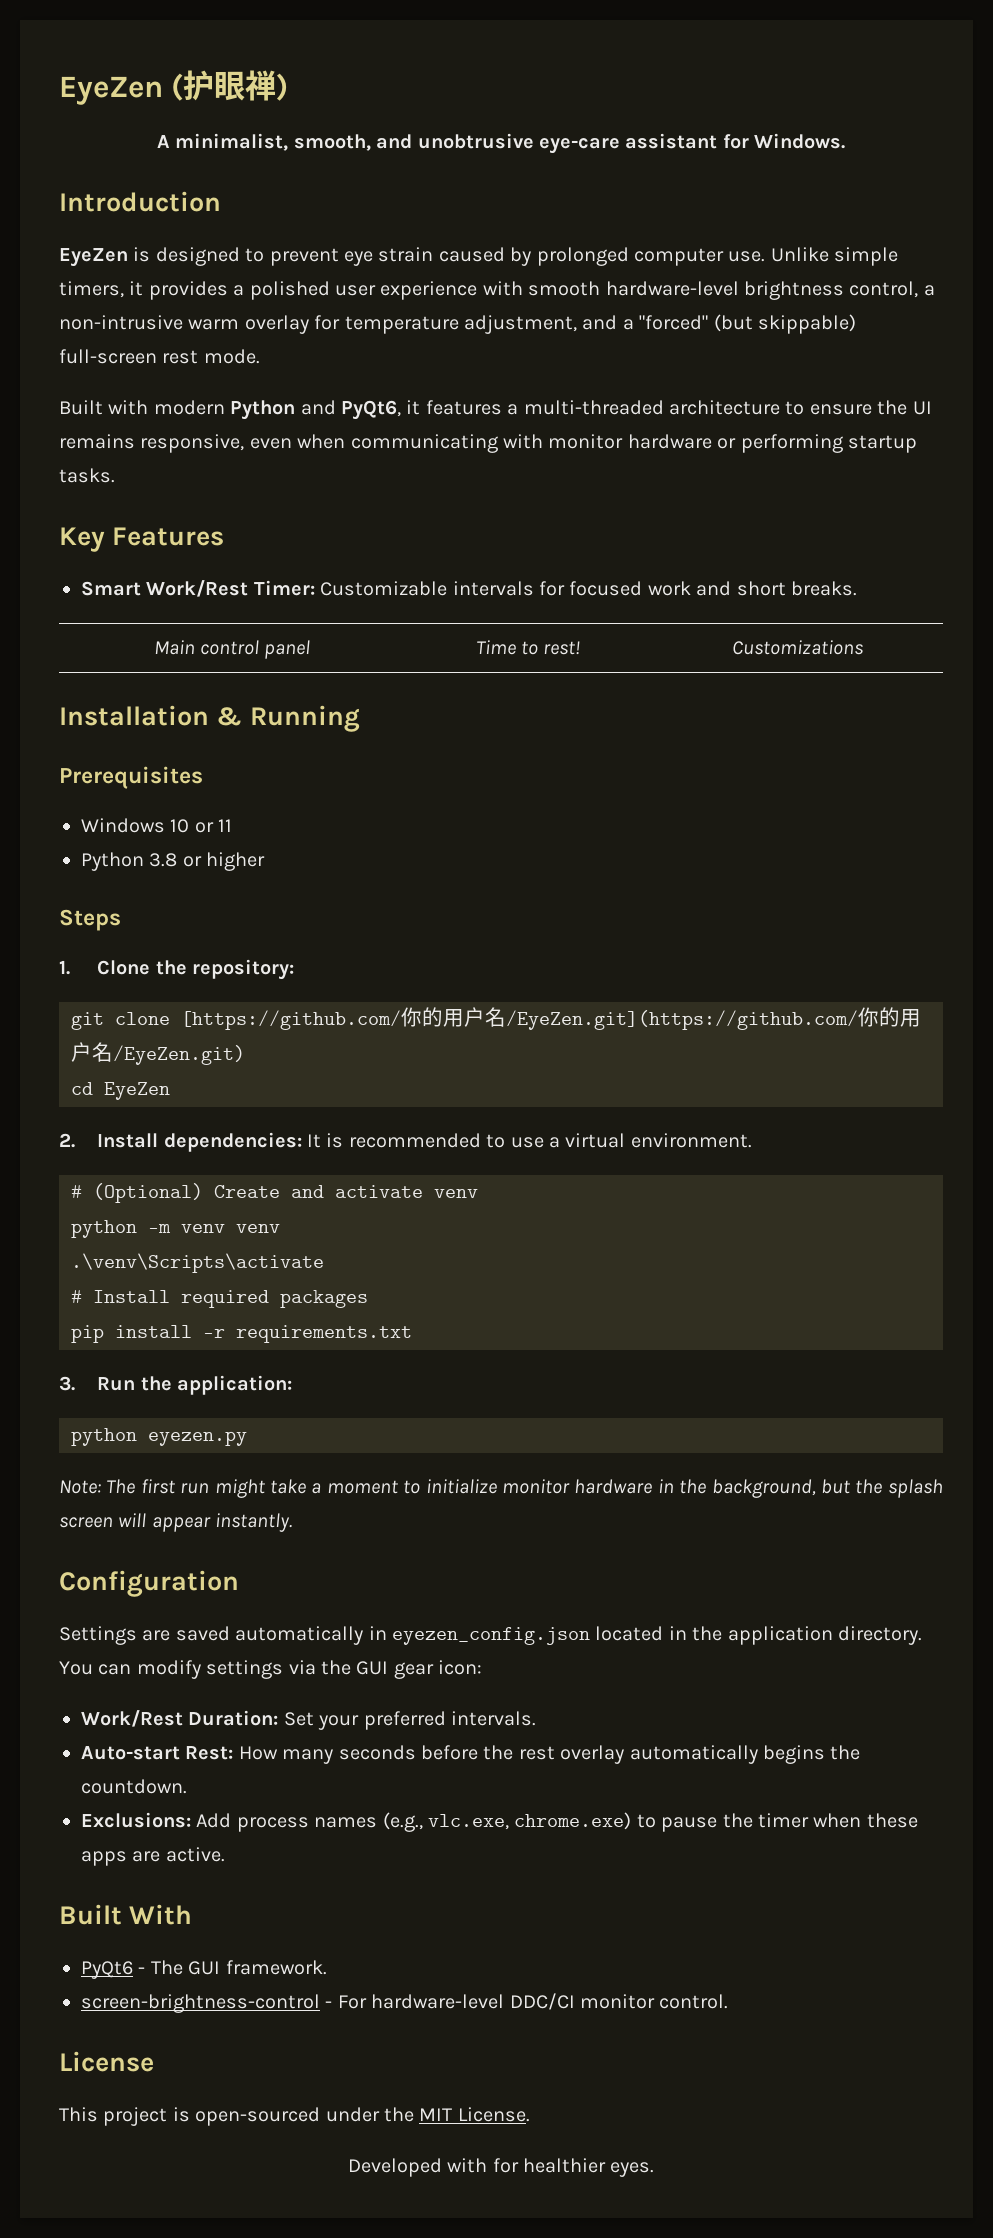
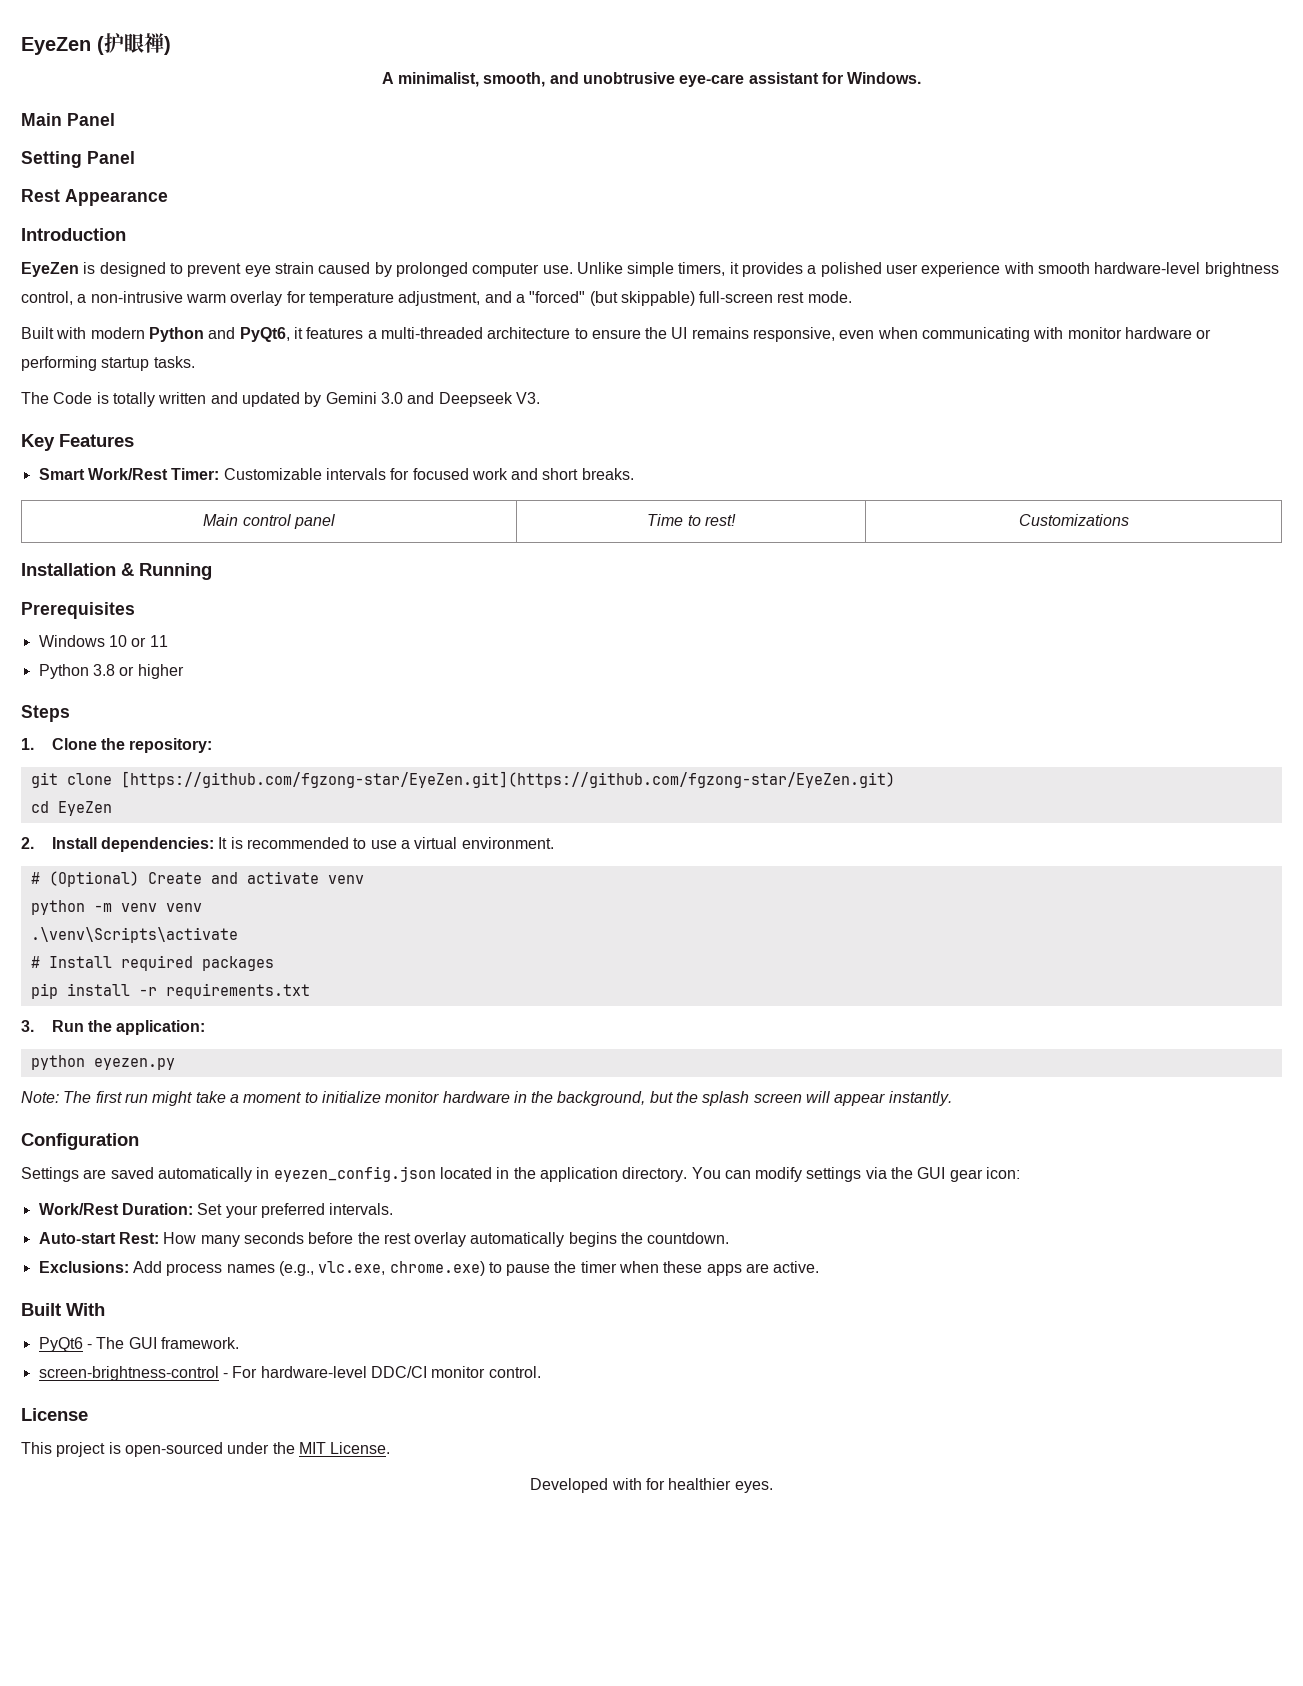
(846, 141) none -> [21,113,115,126] [21,151,135,168] [21,189,168,206] // Main Panel // Setting Panel // Rest Appearance
(115, 475) none -> [21,392,540,407] // The Code is totally written and updated by Gemini 3.0 and Deepseek V3.
[181,1007,921,1030] [71,1042,245,1065] [https://github.com/你的用户名/EyeZen.git](https://github.com/你的用户名/EyeZen.git) -> [120,771,895,788] [https://github.com/fgzong-star/EyeZen.git](https://github.com/fgzong-star/EyeZen.git)

